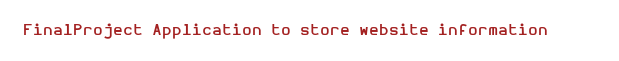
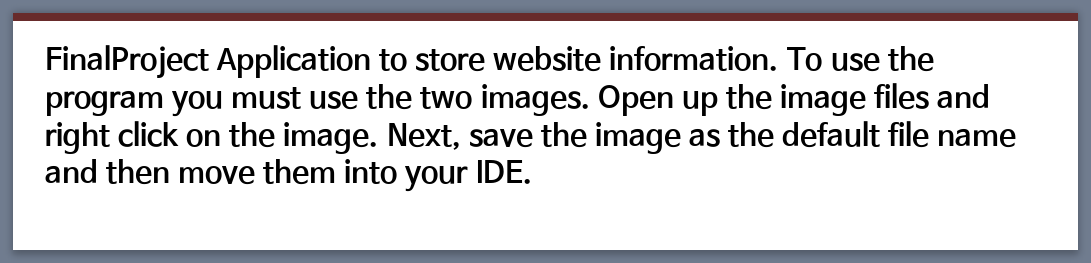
[438,23,548,35] information -> [609,46,934,72] [45,83,991,117] [45,121,1017,154] [45,159,532,192] information. To use the program you must use the two images. Open up the image files and right click on the image. Next, save the image as the default file name and then move them into your IDE.

